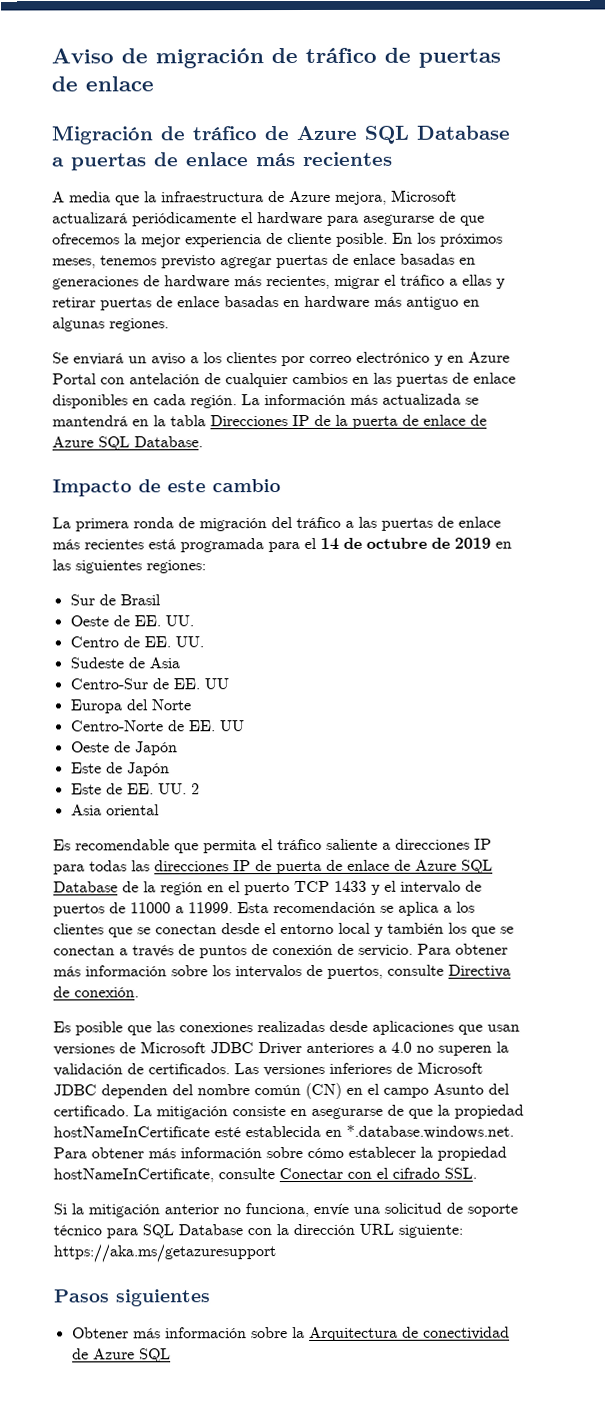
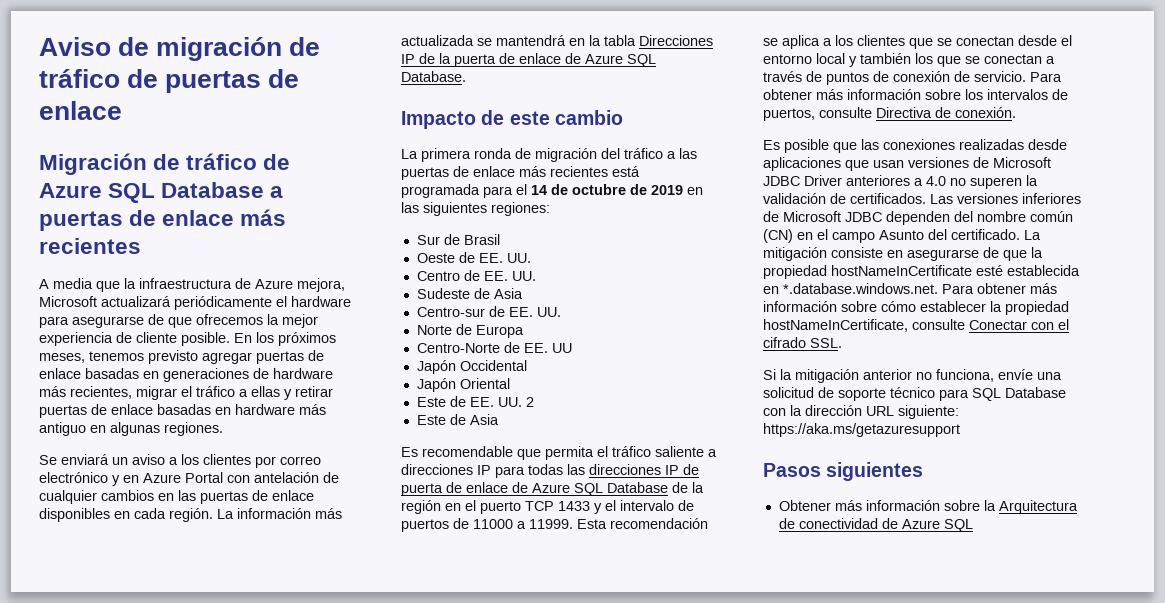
[69,678,229,690] Centro-Sur de EE. UU // -> [416,306,561,317] [416,324,472,335] Centro-sur de EE. UU. // Norte de
[125,699,191,711] del Norte -> (524, 331) none
[70,741,178,756] [70,762,170,777] Oeste de Japón // Este de Japón -> [416,360,527,374] [416,378,510,392] Japón Occidental // Japón Oriental
[70,804,160,816] Asia oriental -> [416,414,499,425] Este de Asia

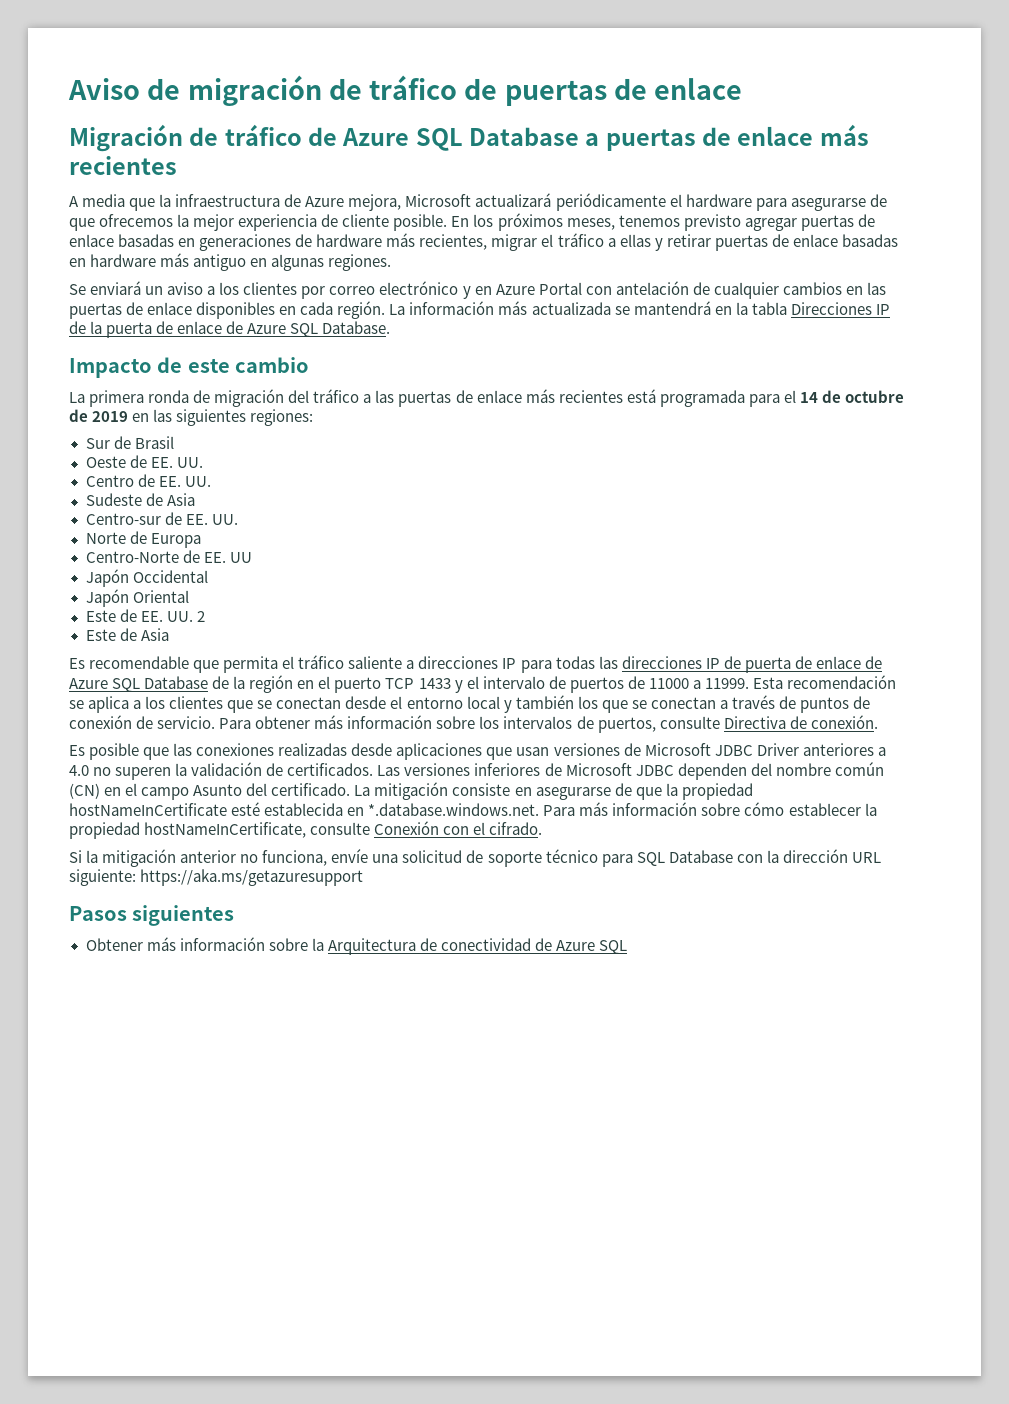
[977,283,1026,294] obtener -> (576, 810) none
[969,320,1027,330] Conectar -> [374,821,440,835] Conexión
[763,337,842,348] cifrado SSL. -> [489,822,543,835] cifrado.

